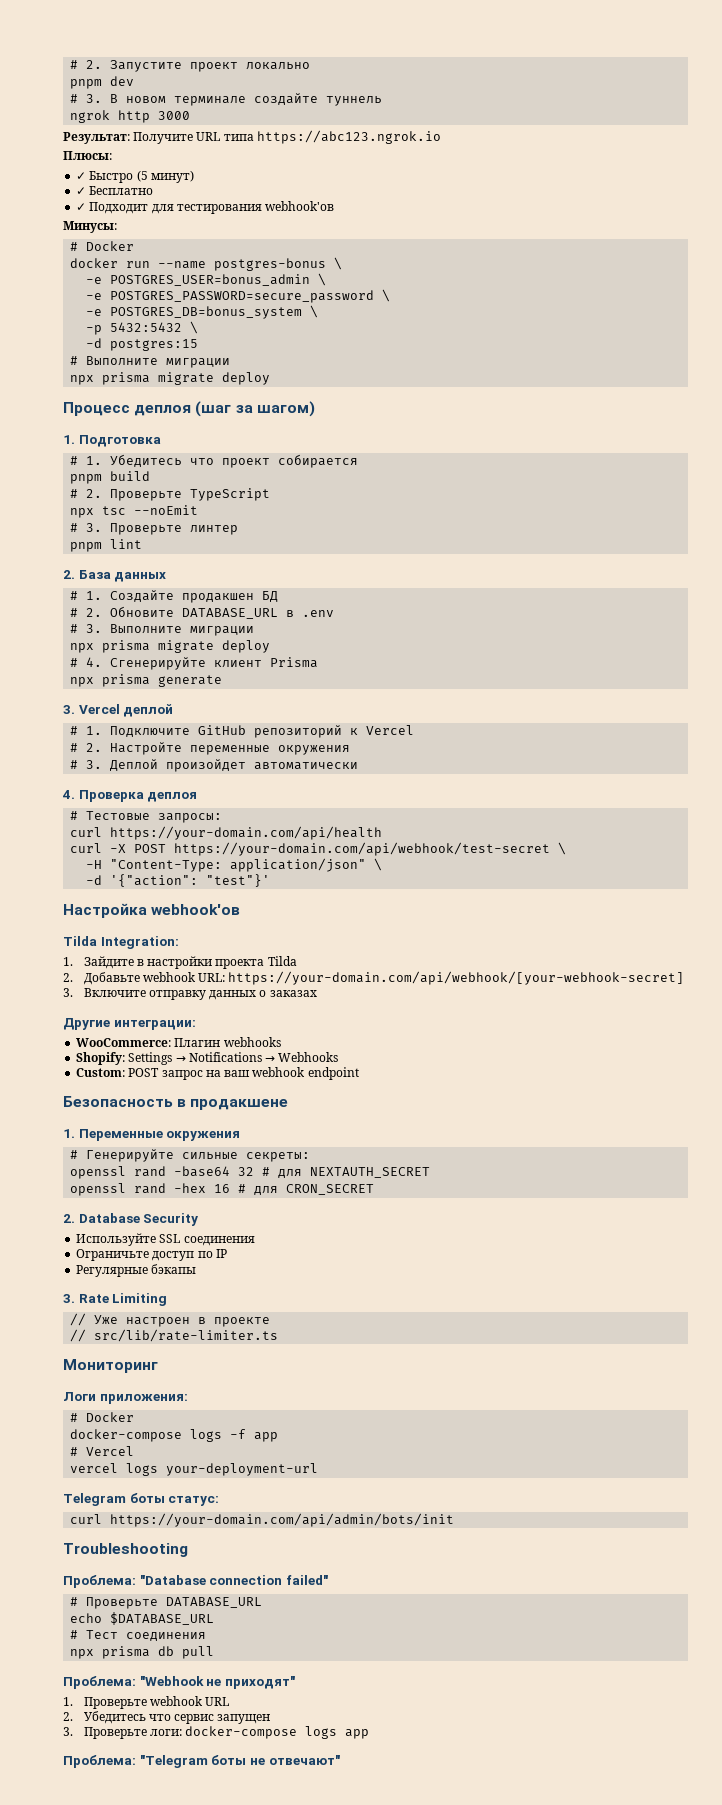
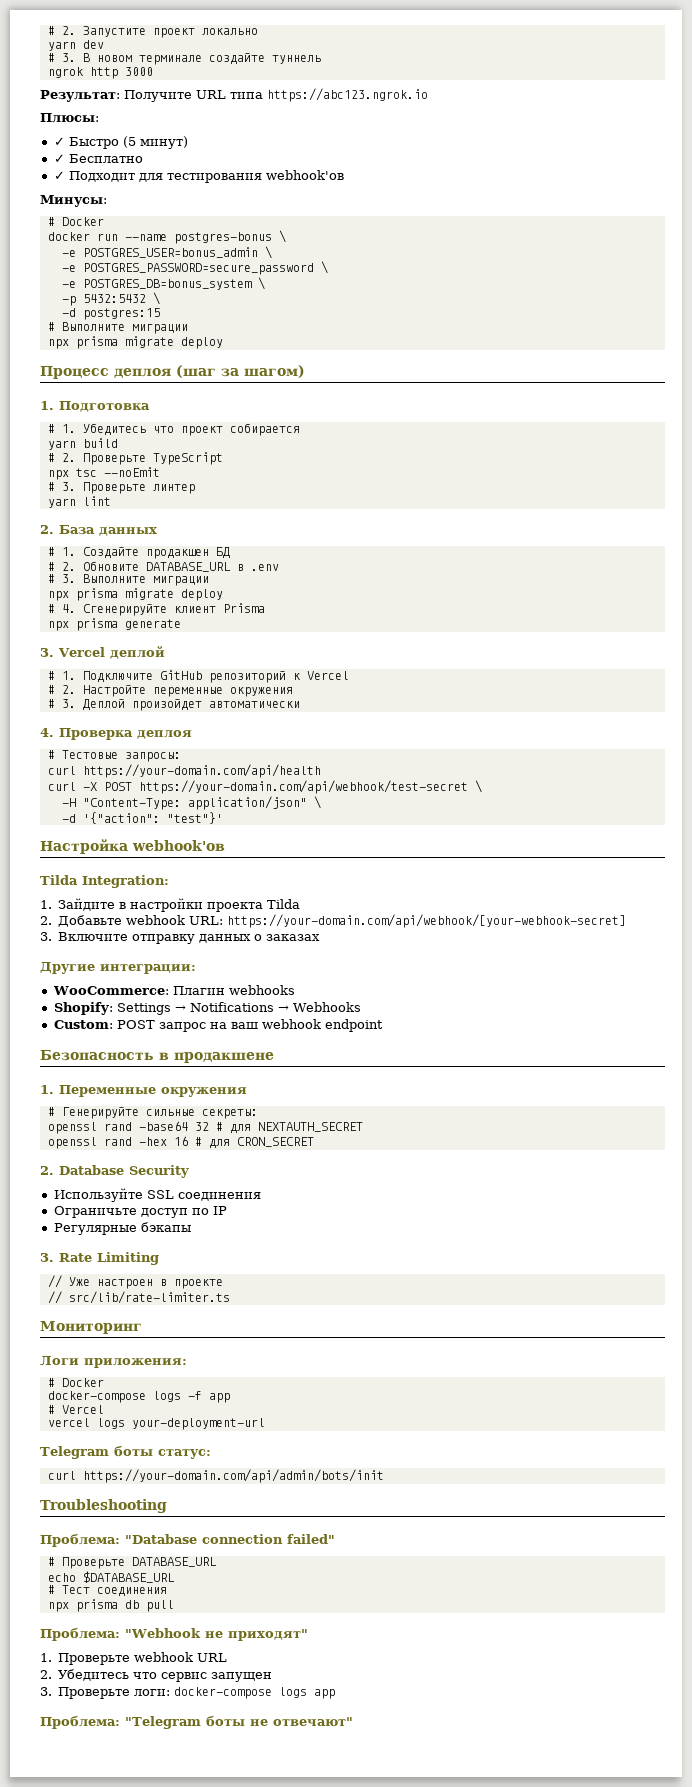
[70,79,103,89] pnpm -> [47,41,76,51] yarn
[70,474,103,484] pnpm -> [47,440,76,450] yarn
[70,542,103,552] pnpm -> [47,498,76,508] yarn

